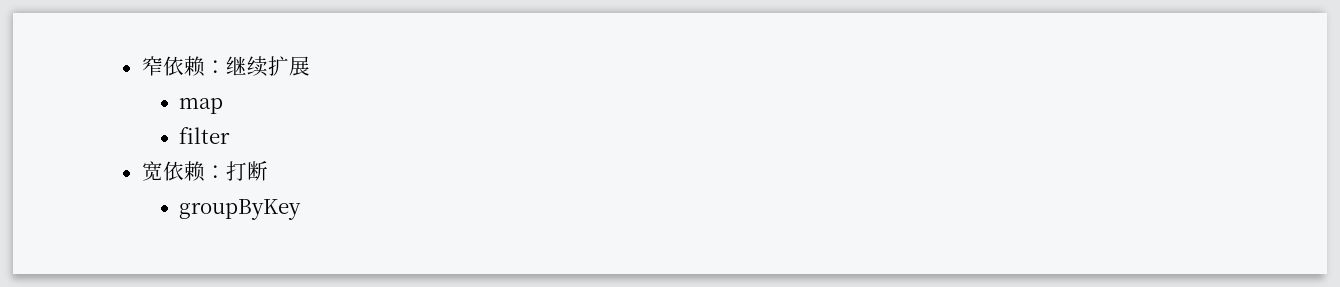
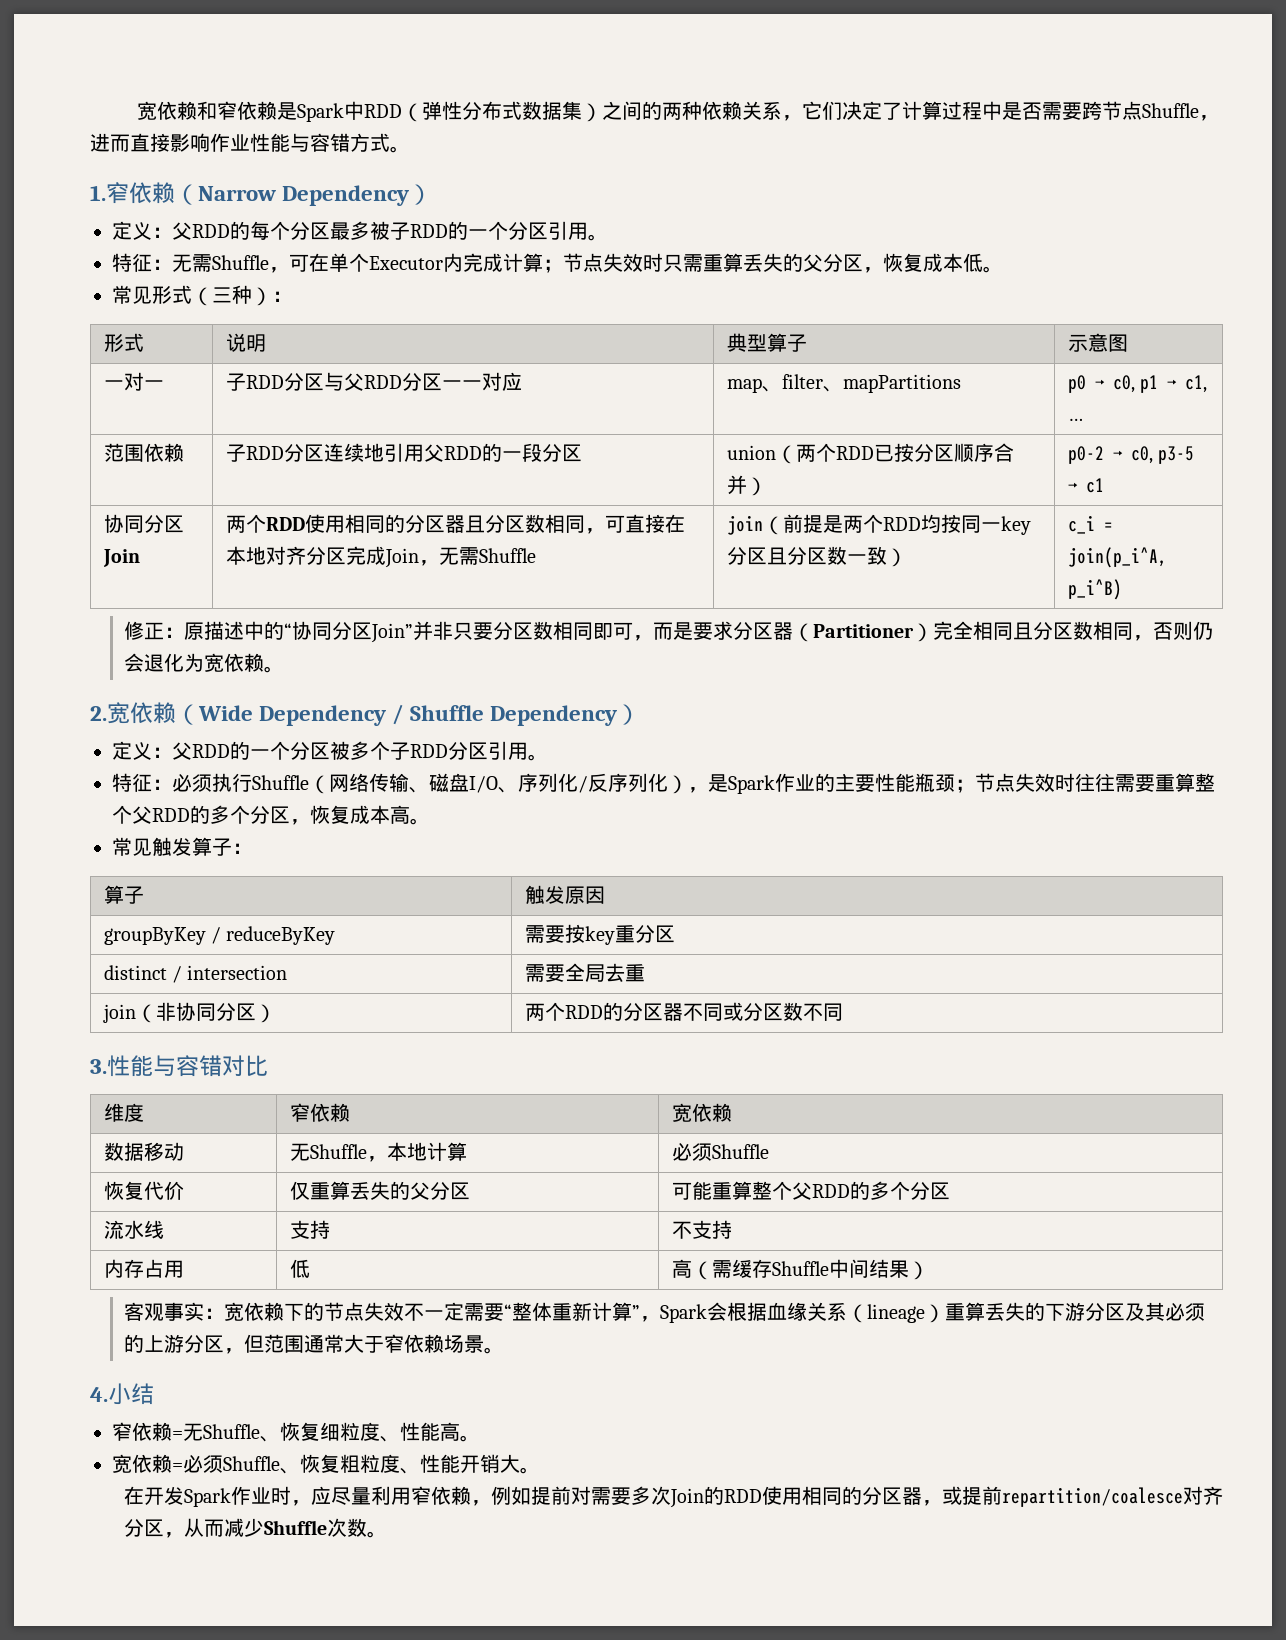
[141,56,310,77] [179,97,224,114] [179,127,231,144] [141,161,268,182] [179,199,302,220] 窄依赖：继续扩展 // map // filter // 宽依赖：打断 // groupByKey -> [137,101,1220,122] [90,133,410,153] [90,182,433,206] [112,221,608,241] [112,253,1003,273] [112,285,292,306] [103,333,144,352] [225,333,266,352] [726,333,807,352] [1067,333,1128,352] [103,372,164,391] [225,372,522,391] [726,374,961,393] [1067,375,1207,393] [1067,418,1083,421] [103,443,184,462] [225,443,582,462] [726,443,1014,464] [726,475,767,496] [1067,446,1194,464] [1067,478,1104,493] [103,514,184,533] [102,549,140,567] [225,514,685,534] [225,546,536,568] [726,514,1031,535] [726,546,907,567] [1067,515,1113,534] [1067,547,1167,568] [1067,579,1122,600] [123,621,1213,643] [123,653,284,673] [90,702,641,726] [112,741,548,761] [112,773,1215,794] [112,805,430,825] [112,837,252,856] [103,885,144,904] [524,885,605,904] [103,926,336,945] [524,924,675,945] [103,965,288,983] [524,963,645,982] [102,1002,276,1023] [524,1002,843,1021] [90,1055,268,1077] [103,1103,144,1122] [289,1103,350,1122] [671,1103,732,1122] [103,1142,184,1161] [289,1142,467,1162] [671,1143,769,1161] [103,1181,184,1200] [289,1181,470,1200] [671,1181,950,1200] [103,1220,164,1239] [289,1220,330,1239] [671,1220,732,1239] [103,1259,184,1278] [289,1259,310,1278] [671,1259,929,1280] [123,1302,1205,1323] [123,1334,504,1354] [90,1383,154,1405] [112,1422,480,1442] [112,1454,540,1474] [123,1486,1223,1508] [123,1518,387,1538] 宽依赖和窄依赖是Spark中RDD（弹性分布式数据集）之间的两种依赖关系，它们决定了计算过程中是否需要跨节点Shuffle，进而直接影响作业性能与容错方式。 // 1.窄依赖（Narrow Dependency） // 定义：父RDD的每个分区最多被子RDD的一个分区引用。 // 特征：无需Shuffle，可在单个Executor内完成计算；节点失效时只需重算丢失的父分区，恢复成本低。 // 常见形式（三种）： // 形式 | 说明 | 典型算子 | 示意图 // 一对一 | 子RDD分区与父RDD分区一一对应 | map、filter、mapPartitions | p0 → c0, p1 → c1, … // 范围依赖 | 子RDD分区连续地引用父RDD的一段分区 | union（两个RDD已按分区顺序合并） | p0-2 → c0, p3-5 → c1 // 协同分区Join | 两个RDD使用相同的分区器且分区数相同，可直接在本地对齐分区完成Join，无需Shuffle | join（前提是两个RDD均按同一key分区且分区数一致） | c_i = join(p_i^A, p_i^B) // 修正：原描述中的“协同分区Join”并非只要分区数相同即可，而是要求分区器（Partitioner）完全相同且分区数相同，否则仍会退化为宽依赖。 // 2.宽依赖（Wide Dependency / Shuffle Dependency） // 定义：父RDD的一个分区被多个子RDD分区引用。 // 特征：必须执行Shuffle（网络传输、磁盘I/O、序列化/反序列化），是Spark作业的主要性能瓶颈；节点失效时往往需要重算整个父RDD的多个分区，恢复成本高。 // 常见触发算子： // 算子 | 触发原因 // groupByKey / reduceByKey | 需要按key重分区 // distinct / intersection | 需要全局去重 // join（非协同分区） | 两个RDD的分区器不同或分区数不同 // 3.性能与容错对比 // 维度 | 窄依赖 | 宽依赖 // 数据移动 | 无Shuffle，本地计算 | 必须Shuffle // 恢复代价 | 仅重算丢失的父分区 | 可能重算整个父RDD的多个分区 // 流水线 | 支持 | 不支持 // 内存占用 | 低 | 高（需缓存Shuffle中间结果） // 客观事实：宽依赖下的节点失效不一定需要“整体重新计算”，Spark会根据血缘关系（lineage）重算丢失的下游分区及其必须的上游分区，但范围通常大于窄依赖场景。 // 4.小结 // 窄依赖=无Shuffle、恢复细粒度、性能高。 // 宽依赖=必须Shuffle、恢复粗粒度、性能开销大。 // 在开发Spark作业时，应尽量利用窄依赖，例如提前对需要多次Join的RDD使用相同的分区器，或提前repartition/coalesce对齐分区，从而减少Shuffle次数。

